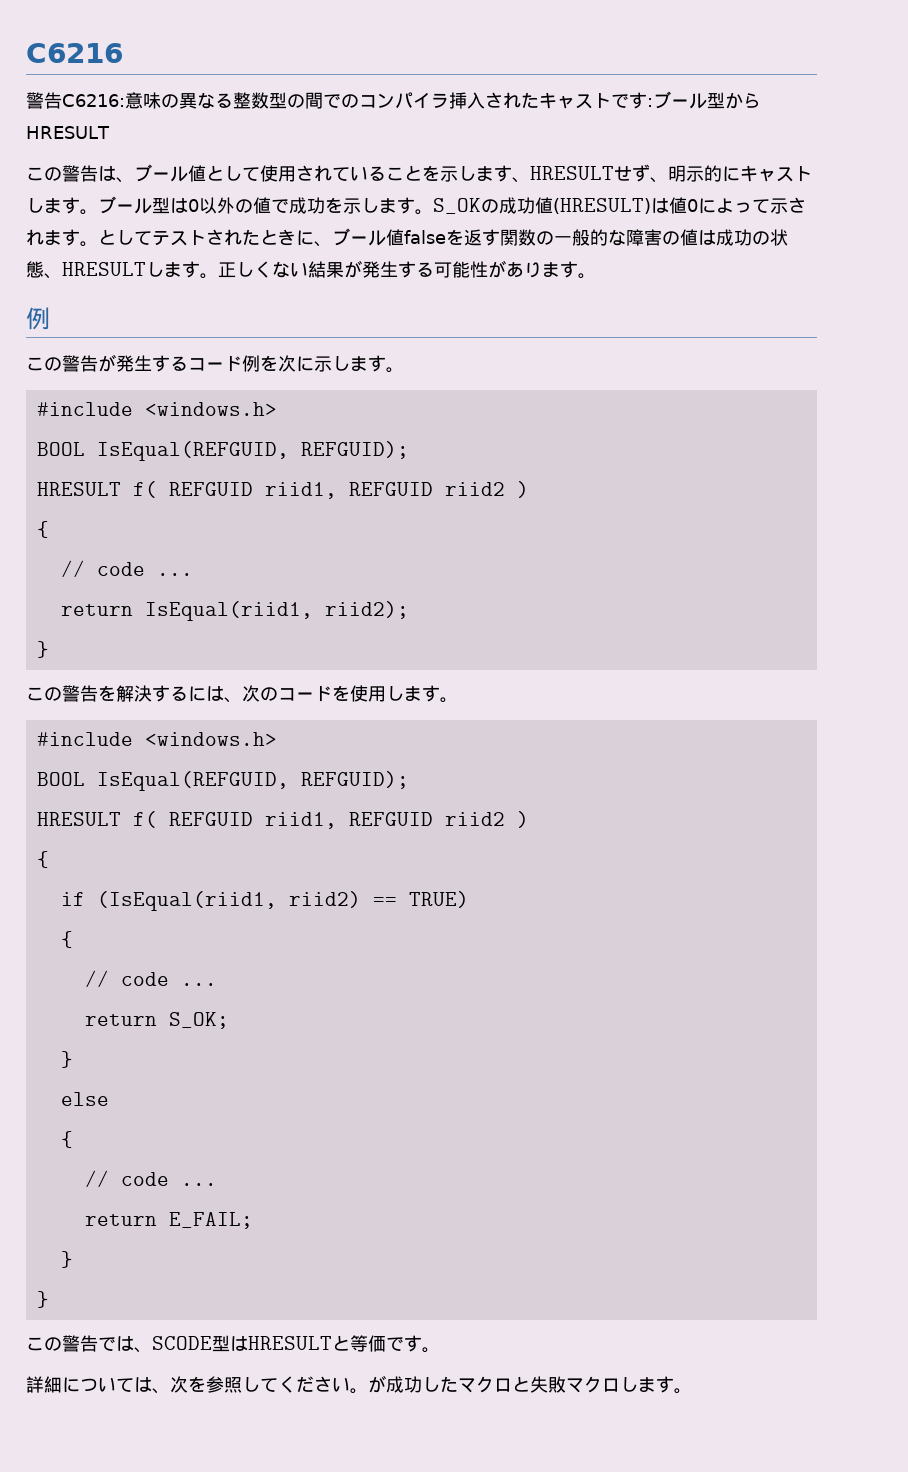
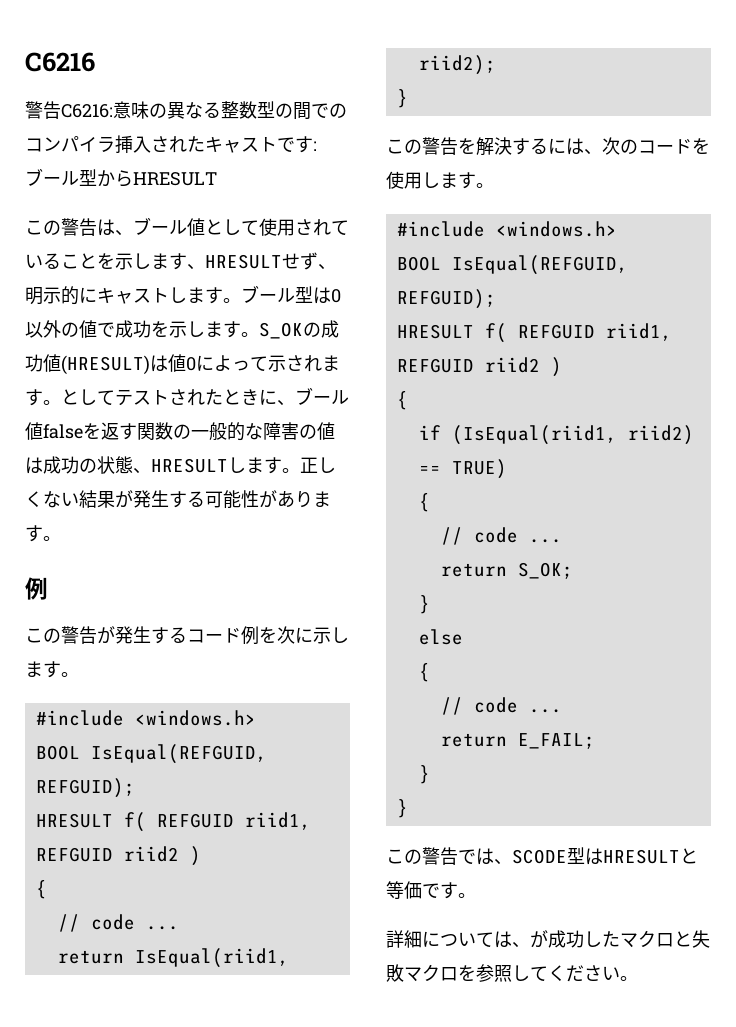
[170,1376,368,1394] 次を参照してください。 -> (530, 945) none
[620,1376,674,1393] します -> [458,964,620,982] を参照してください

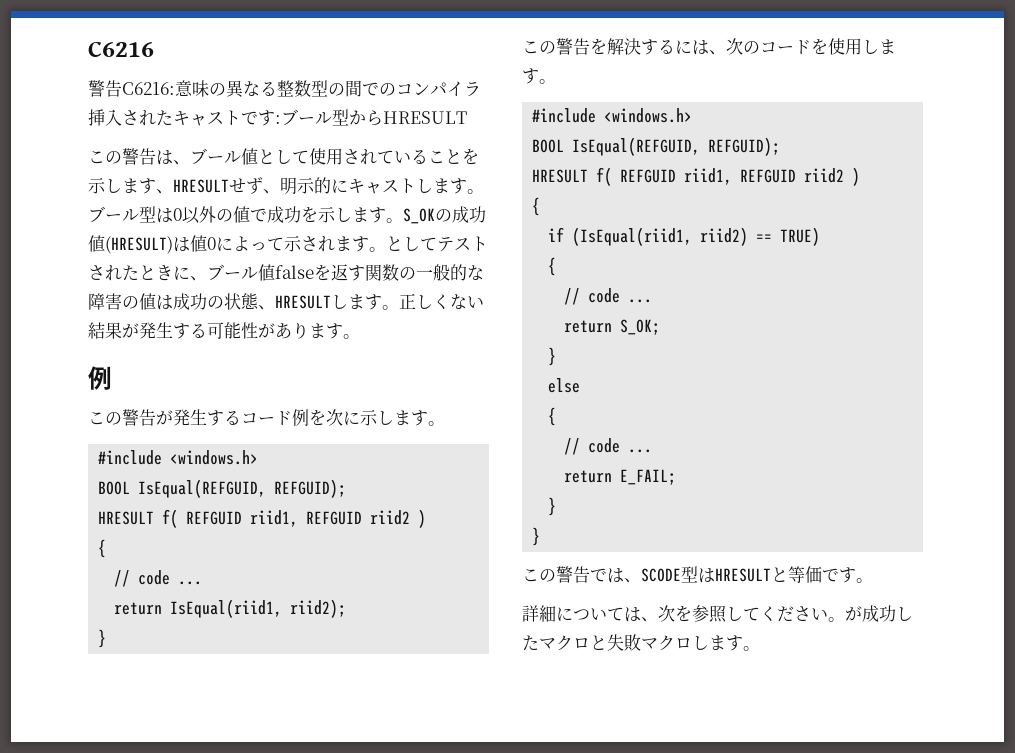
(530, 945) none -> [658,605,845,623] 次を参照してください。
[458,964,620,982] を参照してください -> [692,635,743,651] します

